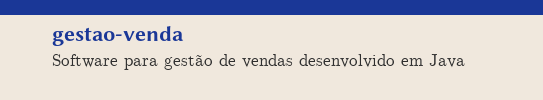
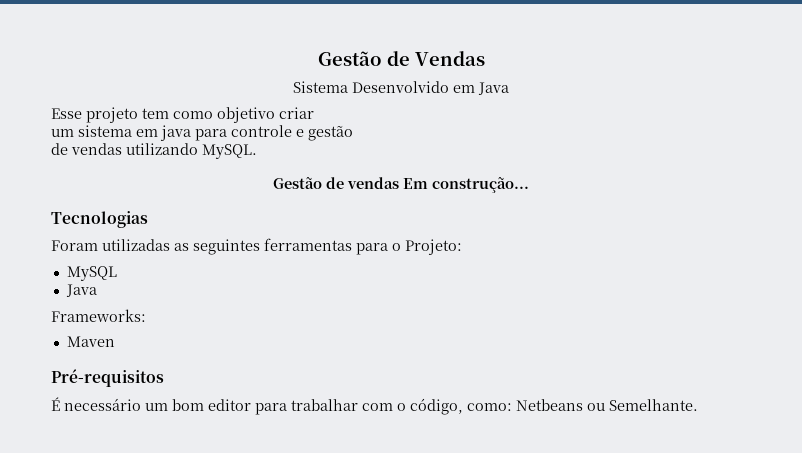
[52,26,184,46] [52,54,158,70] gestao-venda // Software para -> [317,51,485,66] [293,81,509,95] [51,107,314,123] [51,125,304,141] Gestão de Vendas // Sistema Desenvolvido em Java // Esse projeto tem como objetivo criar // um sistema em java para controle e
[219,54,465,68] de vendas desenvolvido em Java -> [51,143,257,159] [273,177,529,193] [51,211,148,228] [51,238,462,255] [66,266,117,281] [65,284,97,297] [51,309,146,322] [66,336,115,347] [51,369,164,387] [51,397,698,415] // de vendas utilizando MySQL. // Gestão de vendas Em construção... // Tecnologias // Foram utilizadas as seguintes ferramentas para o Projeto: // MySQL // Java // Frameworks: // Maven // Pré-requisitos // É necessário um bom editor para trabalhar com o código, como: Netbeans ou Semelhante.

